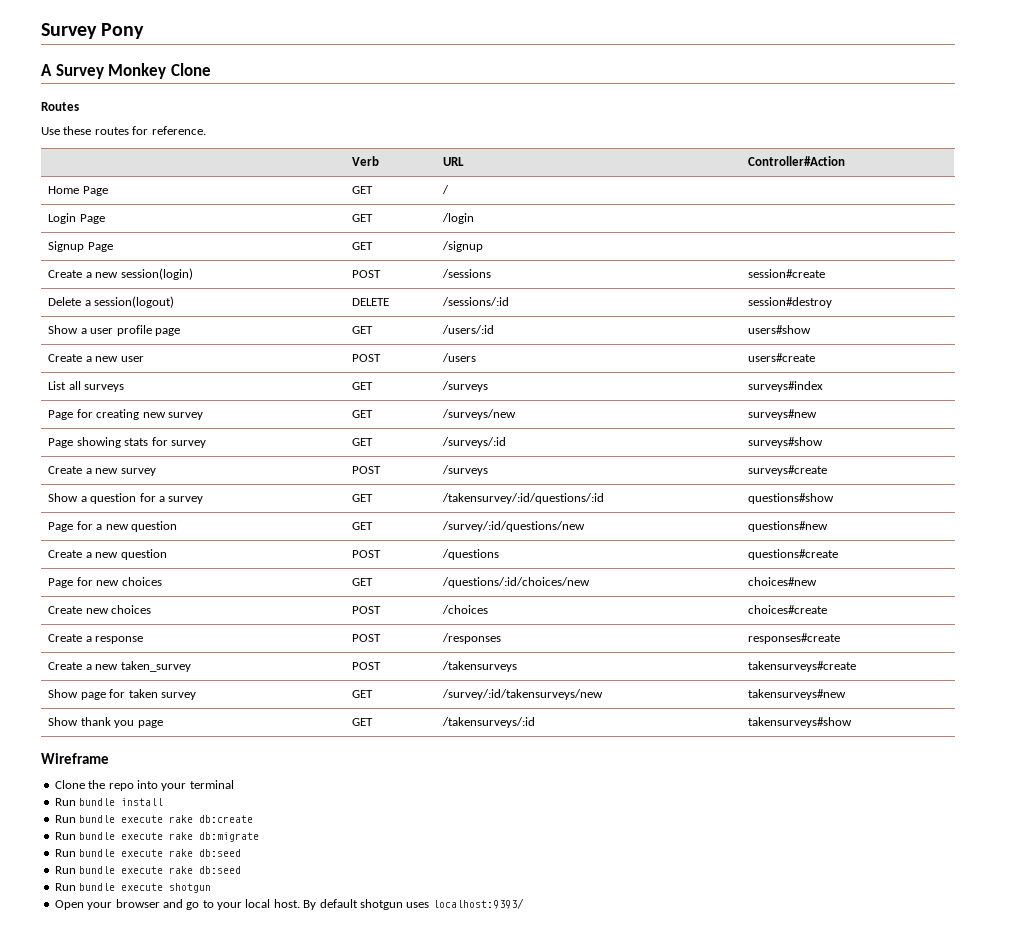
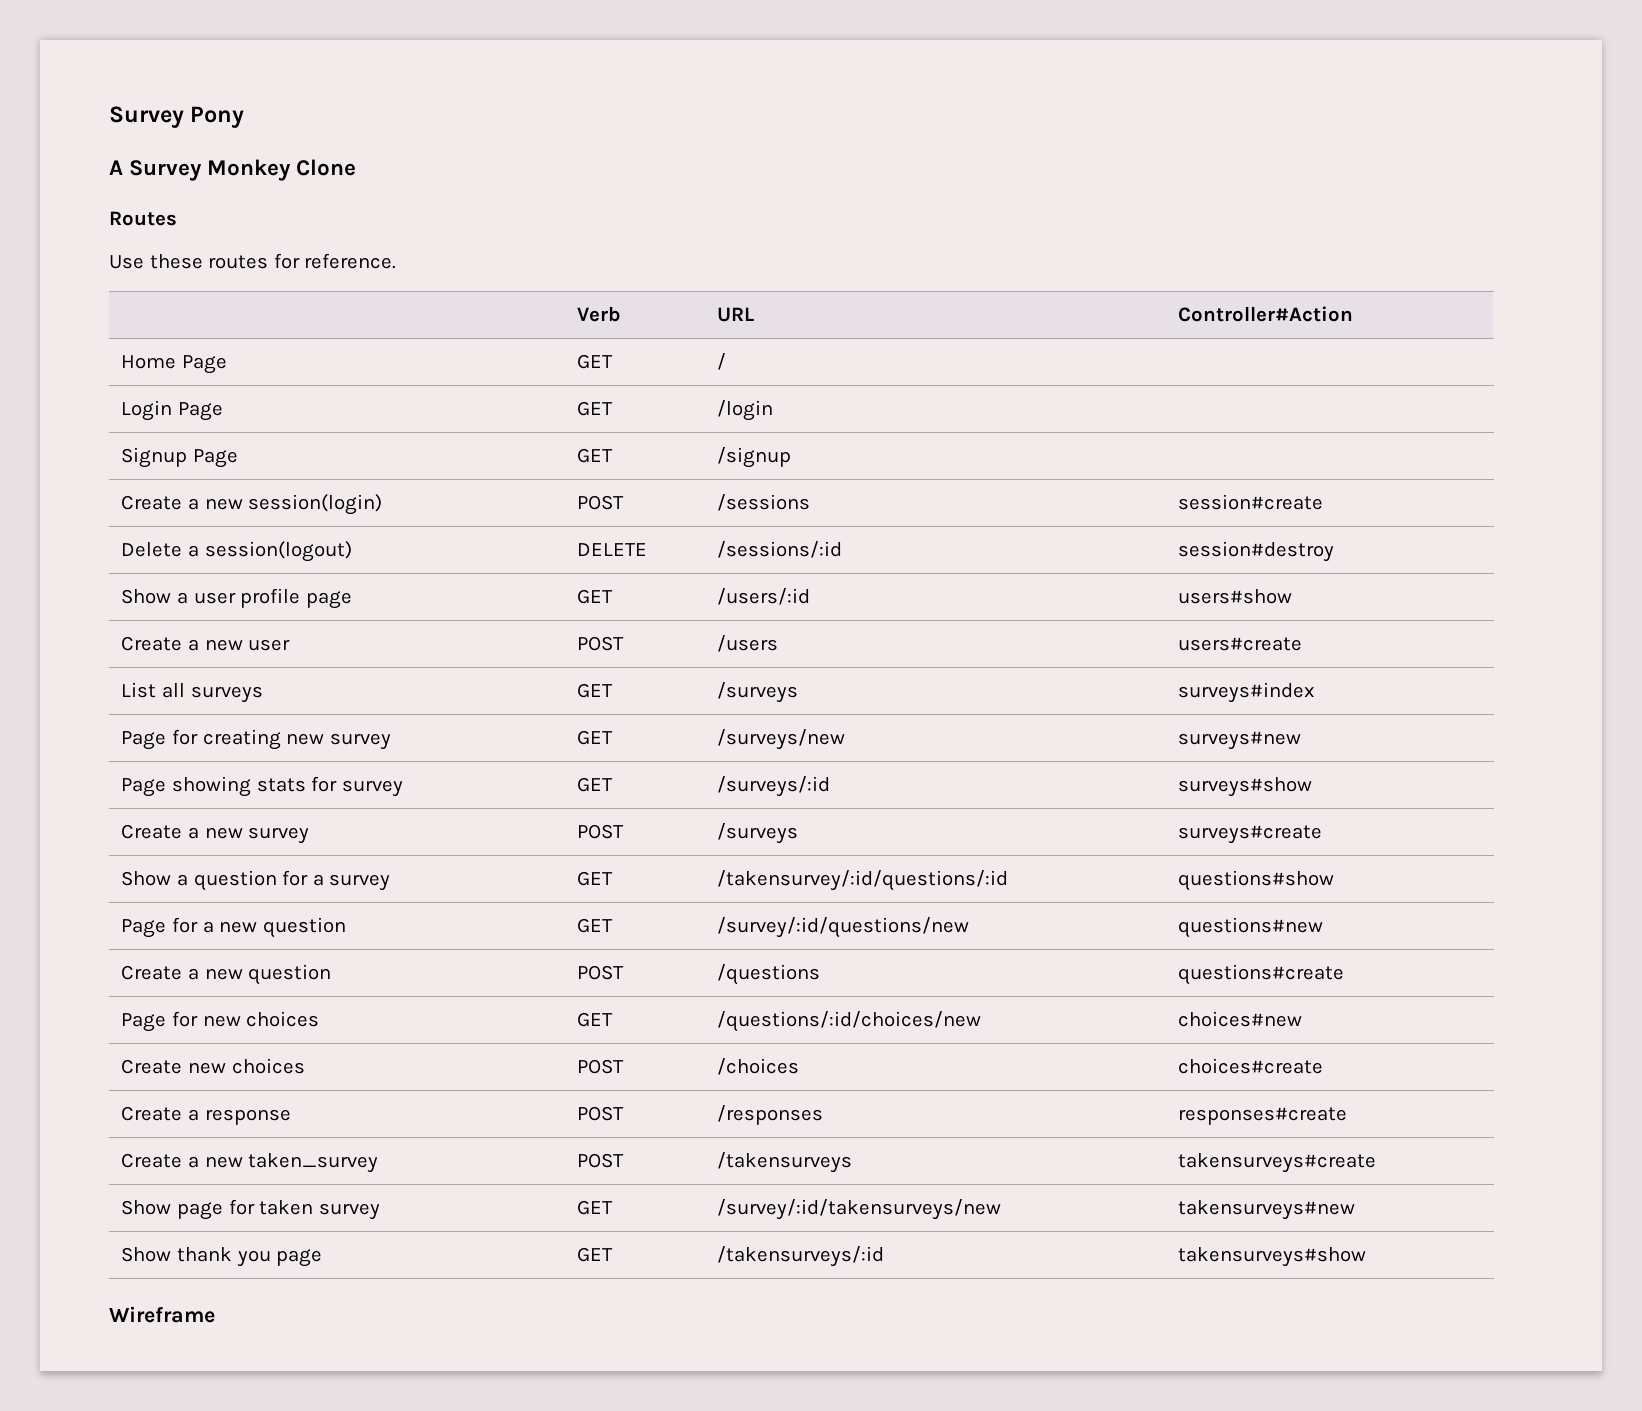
[54,780,234,791] [54,798,164,806] [54,815,254,823] [54,832,260,842] [54,849,242,857] [54,866,242,874] [54,883,212,893] [54,898,524,910] // Clone the repo into your terminal // Run bundle install // Run bundle execute rake db:create // Run bundle execute rake db:migrate // Run bundle execute rake db:seed // Run bundle execute rake db:seed // Run bundle execute shotgun // Open your browser and go to your local host. By default shotgun uses localhost:9393/ -> (215, 1314) none

